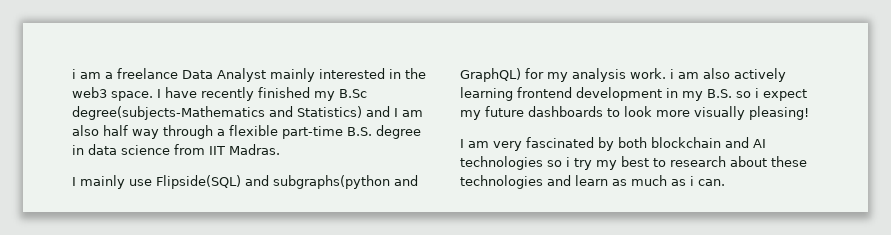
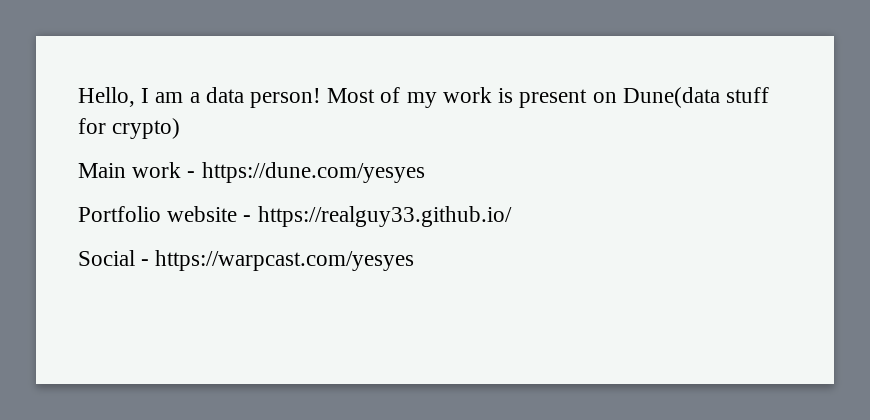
[72,68,426,82] [72,87,367,101] [72,106,423,120] [72,125,421,139] [72,144,280,155] [72,175,418,189] [460,68,786,82] [460,87,807,101] [460,106,809,120] [460,137,766,151] [460,156,807,170] [460,175,725,189] i am a freelance Data Analyst mainly interested in the web3 space. I have recently finished my B.Sc degree(subjects-Mathematics and Statistics) and I am also half way through a flexible part-time B.S. degree in data science from IIT Madras. // I mainly use Flipside(SQL) and subgraphs(python and GraphQL) for my analysis work. i am also actively learning frontend development in my B.S. so i expect my future dashboards to look more visually pleasing! // I am very fascinated by both blockchain and AI technologies so i try my best to research about these technologies and learn as much as i can. -> [78,87,769,108] [78,118,181,139] [78,162,425,183] [78,206,512,227] [78,250,415,271] Hello, I am a data person! Most of my work is present on Dune(data stuff for crypto) // Main work - https://dune.com/yesyes // Portfolio website - https://realguy33.github.io/ // Social - https://warpcast.com/yesyes

